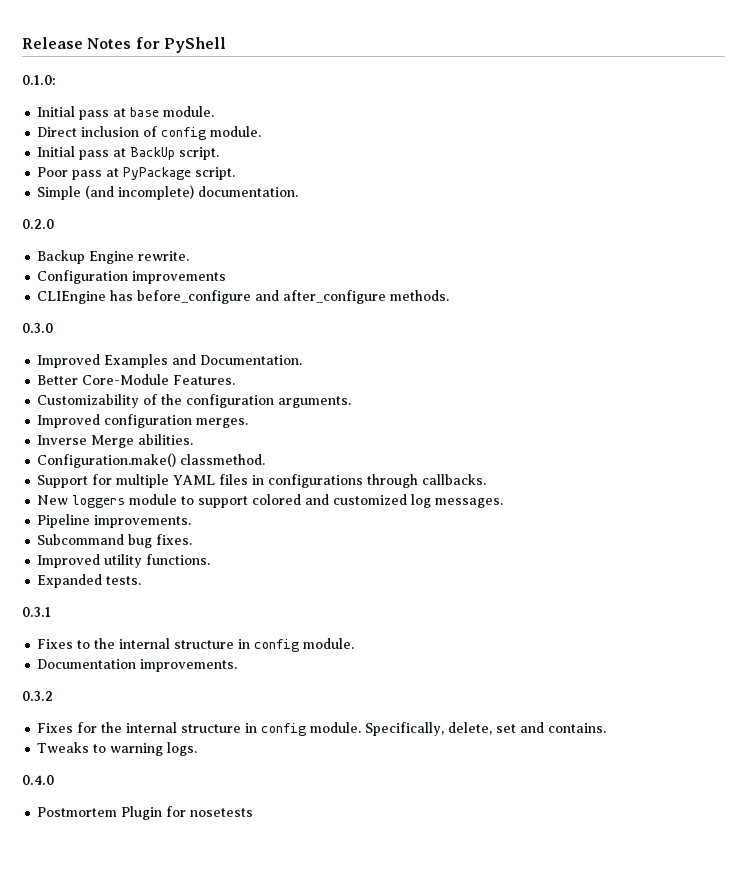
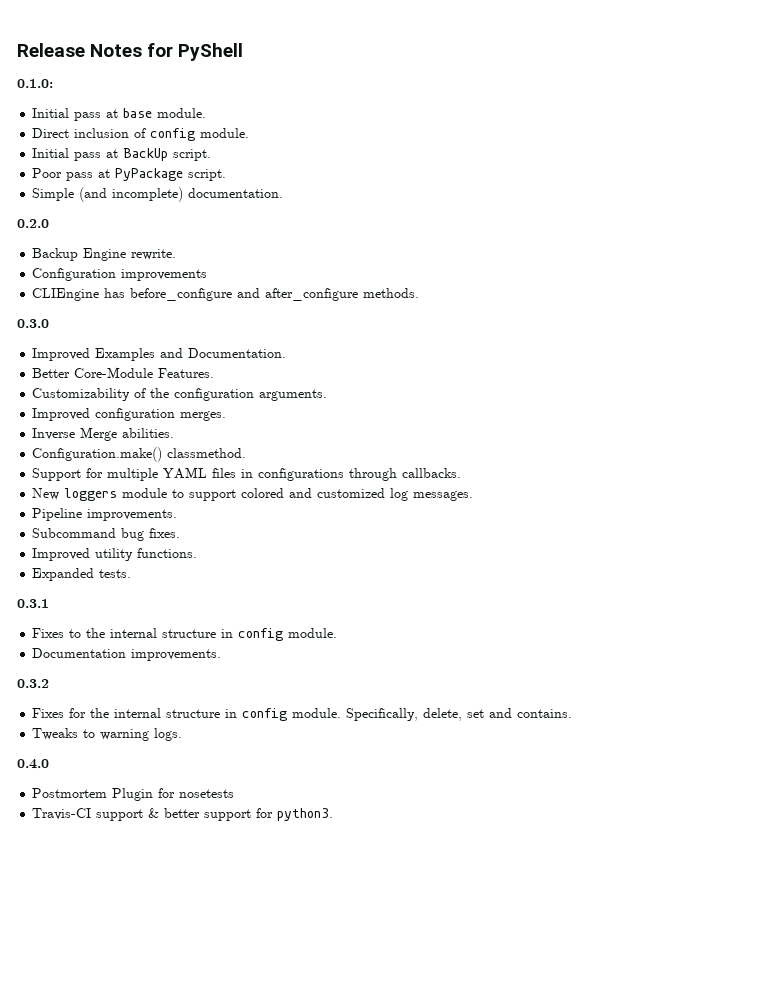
(254, 812) none -> [32,808,334,821] // Travis-CI support & better support for python3.

